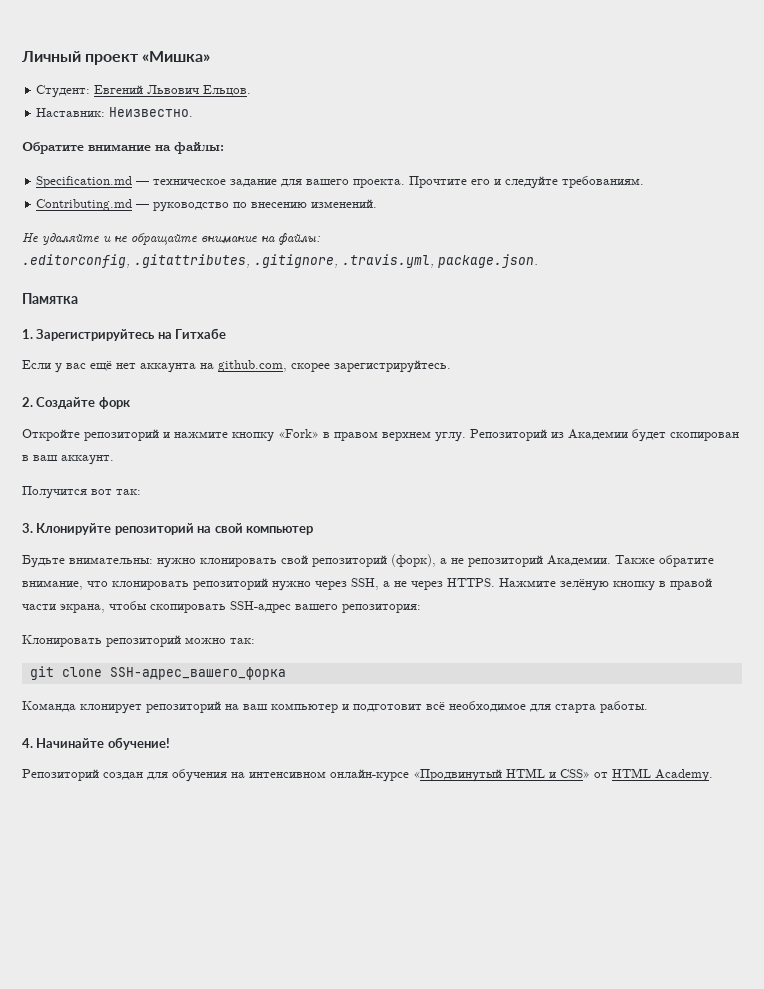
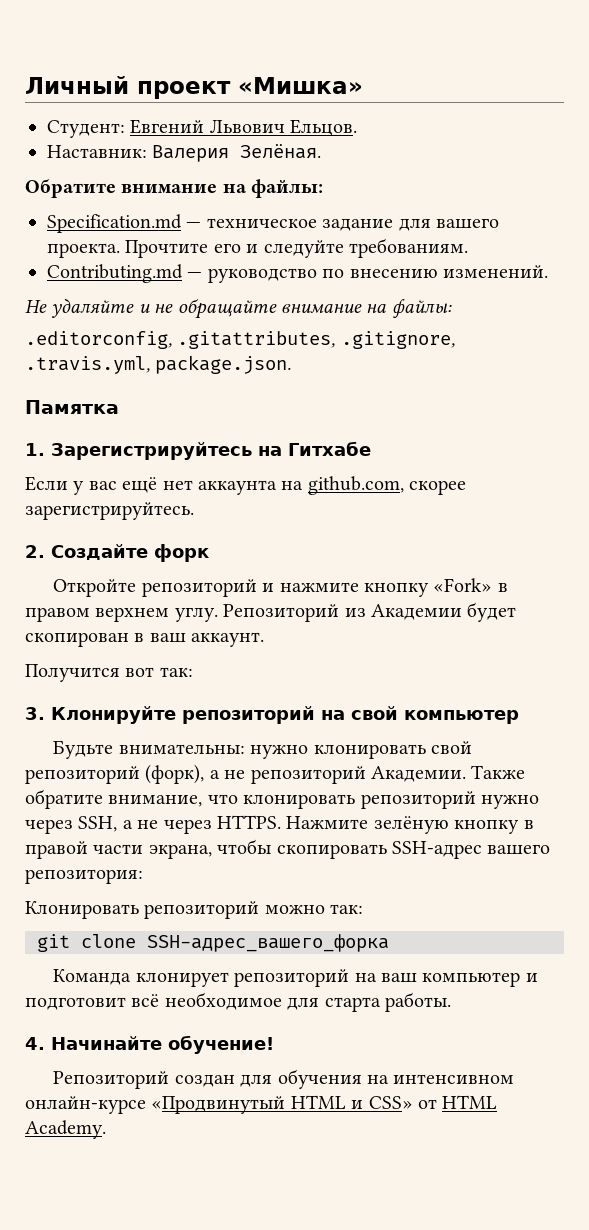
[109,107,194,117] Неизвестно. -> [152,144,322,162] Валерия Зелёная.

